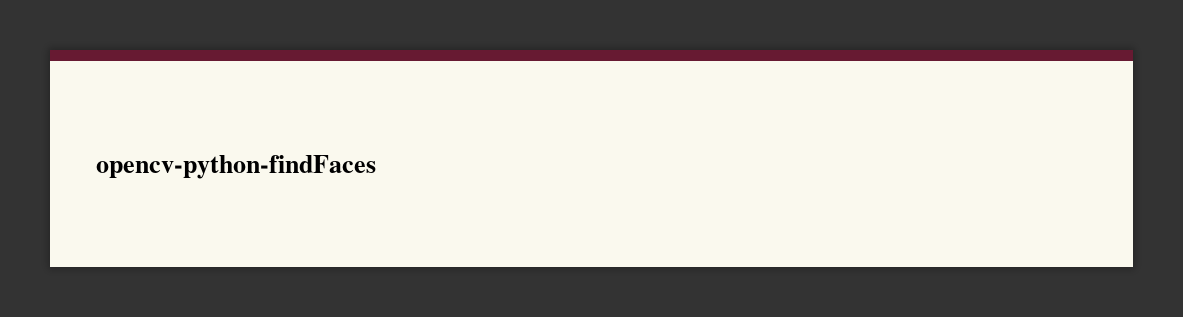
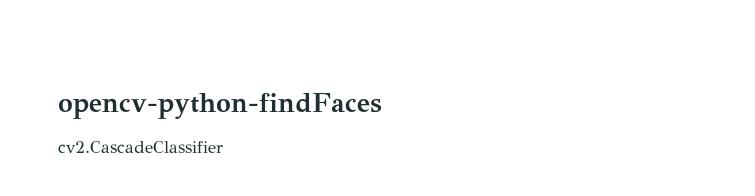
(376, 167) none -> [58,141,223,153] // cv2.CascadeClassifier

